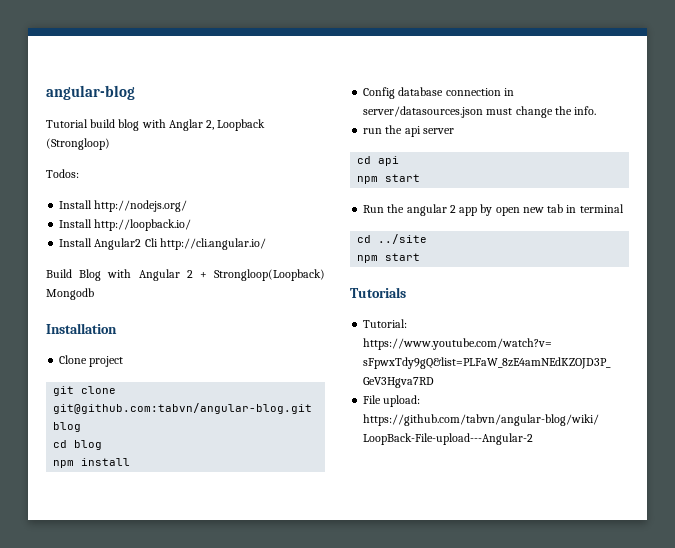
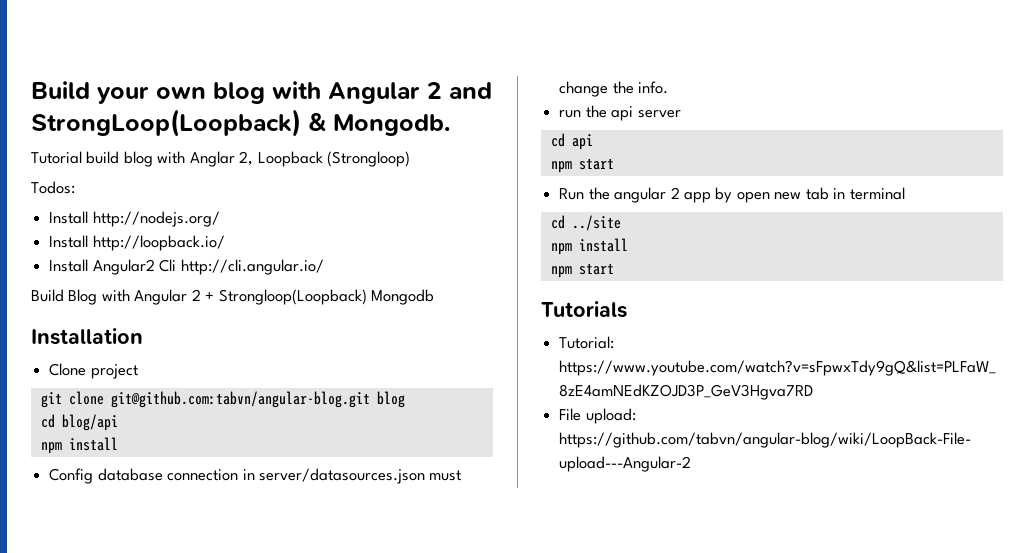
[46,85,135,100] angular-blog -> [31,81,492,104] [31,109,450,137] Build your own blog with Angular 2 and StrongLoop(Loopback) & Mongodb.
[74,440,103,450] blog -> [61,414,118,431] blog/api
(428, 239) none -> [550,238,628,255] // npm install

